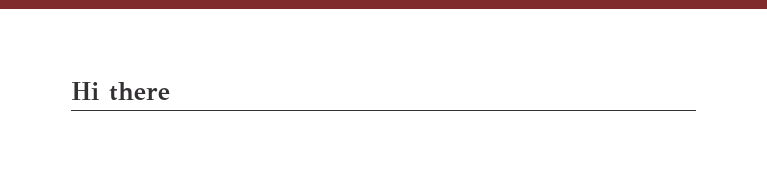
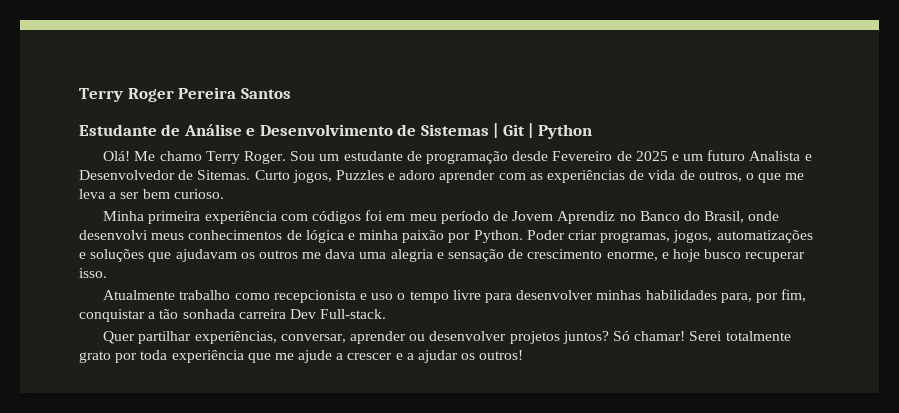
[71,82,170,101] Hi there -> [79,87,291,102] [79,123,592,139] [103,150,812,164] [79,170,805,183] [79,189,224,199] [103,210,780,224] [79,230,813,243] [79,249,806,262] [79,268,107,278] [103,289,807,303] [79,309,387,322] [103,331,791,344] [79,350,524,363] Terry Roger Pereira Santos // Estudante de Análise e Desenvolvimento de Sistemas | Git | Python // Olá! Me chamo Terry Roger. Sou um estudante de programação desde Fevereiro de 2025 e um futuro Analista e Desenvolvedor de Sitemas. Curto jogos, Puzzles e adoro aprender com as experiências de vida de outros, o que me leva a ser bem curioso. // Minha primeira experiência com códigos foi em meu período de Jovem Aprendiz no Banco do Brasil, onde desenvolvi meus conhecimentos de lógica e minha paixão por Python. Poder criar programas, jogos, automatizações e soluções que ajudavam os outros me dava uma alegria e sensação de crescimento enorme, e hoje busco recuperar isso. // Atualmente trabalho como recepcionista e uso o tempo livre para desenvolver minhas habilidades para, por fim, conquistar a tão sonhada carreira Dev Full-stack. // Quer partilhar experiências, conversar, aprender ou desenvolver projetos juntos? Só chamar! Serei totalmente grato por toda experiência que me ajude a crescer e a ajudar os outros!

